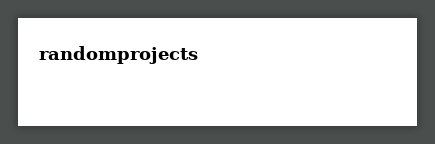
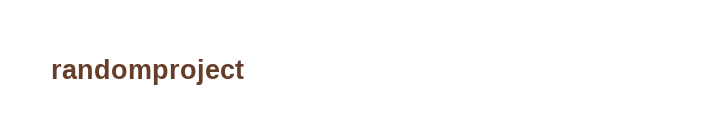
[39,46,198,64] randomprojects -> [51,59,244,85] randomproject

